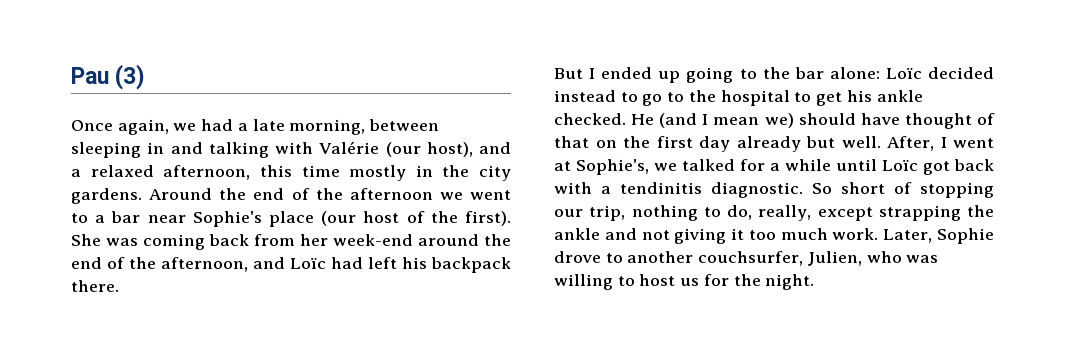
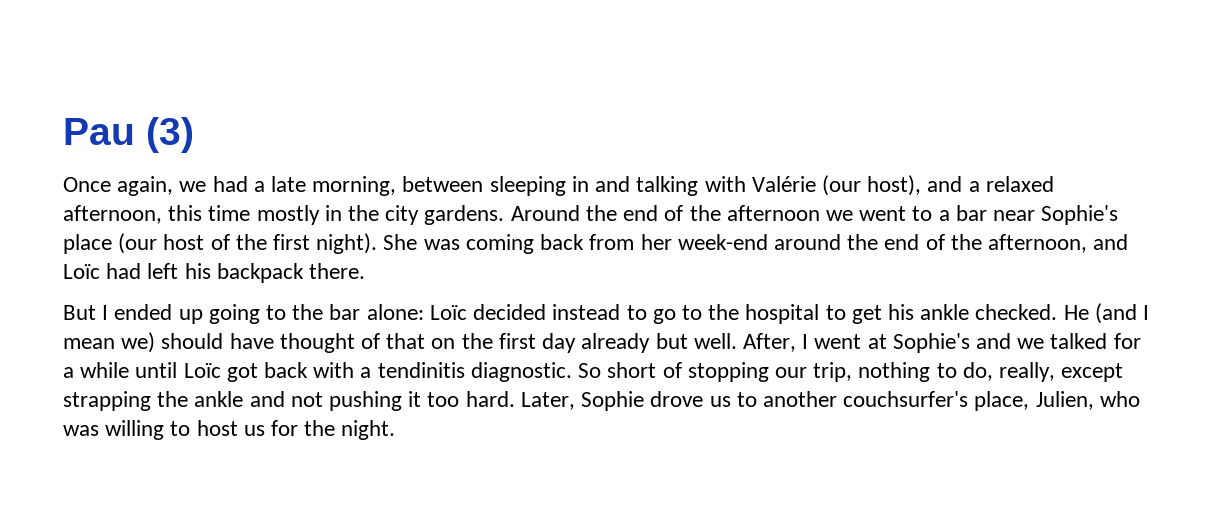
[464,211,511,226] first). -> [273,233,378,254] first night).
[576,159,649,175] Sophie's, -> [892,333,1011,353] Sophie's and
[674,228,727,244] giving -> [329,391,403,411] pushing
[780,228,879,240] much work. -> [465,391,515,407] hard.
(601, 257) none -> [709,396,731,407] us
[698,251,804,266] couchsurfer, -> [843,391,1030,411] couchsurfer's place,

